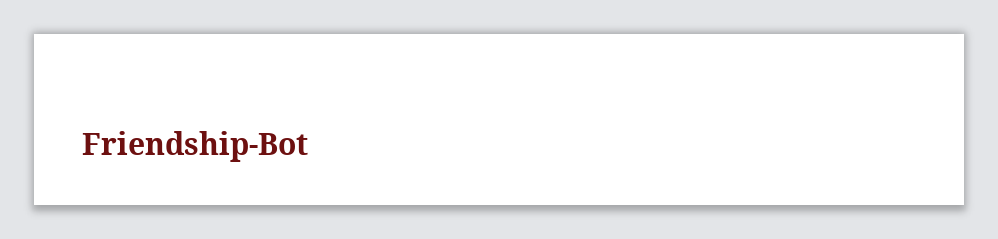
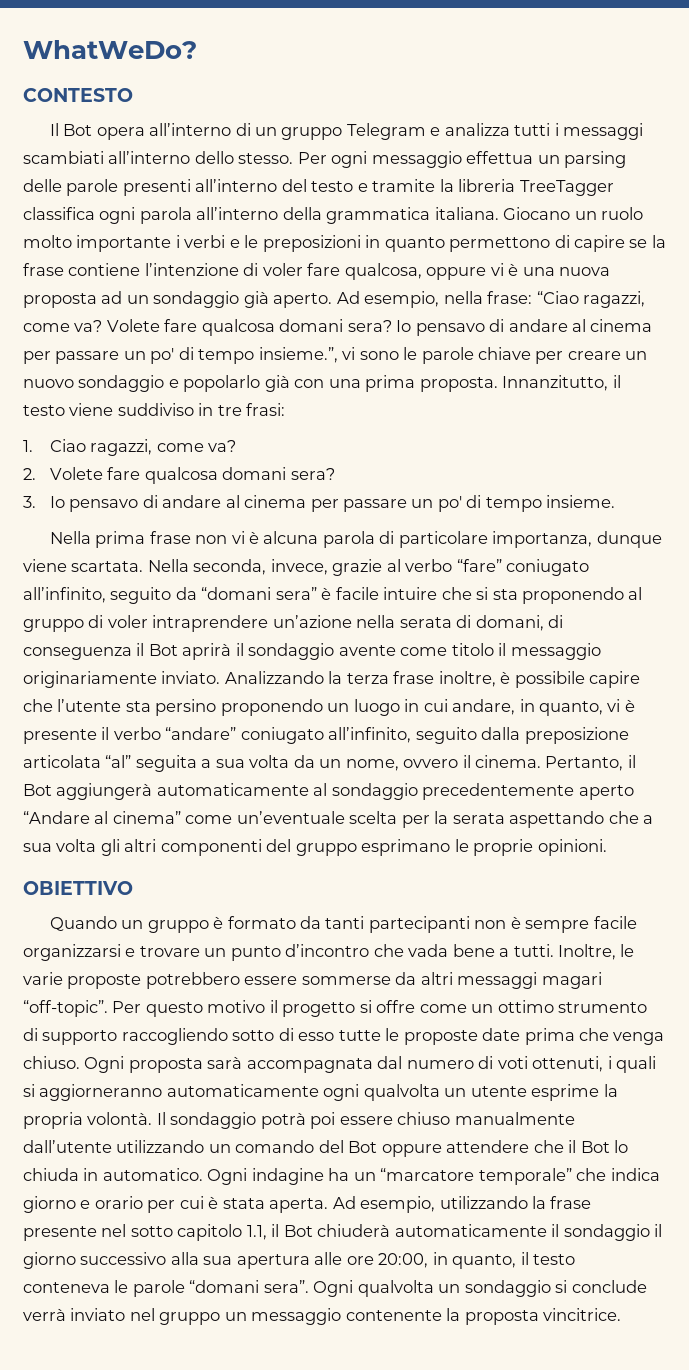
[82,131,308,162] Friendship-Bot -> [23,40,197,59] [23,88,133,102] [49,123,644,140] [23,151,627,168] [23,179,614,196] [23,207,644,224] [23,235,666,252] [23,263,611,280] [23,291,646,308] [23,319,653,336] [23,347,648,364] [23,375,621,392] [23,403,286,416] [23,439,237,456] [23,467,335,484] [23,495,616,512] [49,531,662,548] [23,559,590,576] [23,587,643,604] [23,615,564,632] [23,643,601,660] [23,671,641,688] [23,699,635,716] [23,727,629,744] [23,755,636,772] [23,783,634,800] [23,811,654,828] [23,839,607,856] [23,881,133,895] [49,916,637,933] [23,944,635,961] [23,972,602,989] [23,1000,648,1017] [23,1028,665,1045] [23,1056,657,1073] [23,1084,618,1101] [23,1112,575,1129] [23,1140,629,1157] [23,1168,660,1185] [23,1196,592,1213] [23,1224,663,1241] [23,1252,576,1269] [23,1280,647,1297] [23,1308,622,1325] WhatWeDo? // CONTESTO // Il Bot opera all’interno di un gruppo Telegram e analizza tutti i messaggi scambiati all’interno dello stesso. Per ogni messaggio effettua un parsing delle parole presenti all’interno del testo e tramite la libreria TreeTagger classifica ogni parola all’interno della grammatica italiana. Giocano un ruolo molto importante i verbi e le preposizioni in quanto permettono di capire se la frase contiene l’intenzione di voler fare qualcosa, oppure vi è una nuova proposta ad un sondaggio già aperto. Ad esempio, nella frase: “Ciao ragazzi, come va? Volete fare qualcosa domani sera? Io pensavo di andare al cinema per passare un po' di tempo insieme.”, vi sono le parole chiave per creare un nuovo sondaggio e popolarlo già con una prima proposta. Innanzitutto, il testo viene suddiviso in tre frasi: // 1. Ciao ragazzi, come va? // 2. Volete fare qualcosa domani sera? // 3. Io pensavo di andare al cinema per passare un po' di tempo insieme. // Nella prima frase non vi è alcuna parola di particolare importanza, dunque viene scartata. Nella seconda, invece, grazie al verbo “fare” coniugato all’infinito, seguito da “domani sera” è facile intuire che si sta proponendo al gruppo di voler intraprendere un’azione nella serata di domani, di conseguenza il Bot aprirà il sondaggio avente come titolo il messaggio originariamente inviato. Analizzando la terza frase inoltre, è possibile capire che l’utente sta persino proponendo un luogo in cui andare, in quanto, vi è presente il verbo “andare” coniugato all’infinito, seguito dalla preposizione articolata “al” seguita a sua volta da un nome, ovvero il cinema. Pertanto, il Bot aggiungerà automaticamente al sondaggio precedentemente aperto “Andare al cinema” come un’eventuale scelta per la serata aspettando che a sua volta gli altri componenti del gruppo esprimano le proprie opinioni. // OBIETTIVO // Quando un gruppo è formato da tanti partecipanti non è sempre facile organizzarsi e trovare un punto d’incontro che vada bene a tutti. Inoltre, le varie proposte potrebbero essere sommerse da altri messaggi magari “off-topic”. Per questo motivo il progetto si offre come un ottimo strumento di supporto raccogliendo sotto di esso tutte le proposte date prima che venga chiuso. Ogni proposta sarà accompagnata dal numero di voti ottenuti, i quali si aggiorneranno automaticamente ogni qualvolta un utente esprime la propria volontà. Il sondaggio potrà poi essere chiuso manualmente dall’utente utilizzando un comando del Bot oppure attendere che il Bot lo chiuda in automatico. Ogni indagine ha un “marcatore temporale” che indica giorno e orario per cui è stata aperta. Ad esempio, utilizzando la frase presente nel sotto capitolo 1.1, il Bot chiuderà automaticamente il sondaggio il giorno successivo alla sua apertura alle ore 20:00, in quanto, il testo conteneva le parole “domani sera”. Ogni qualvolta un sondaggio si conclude verrà inviato nel gruppo un messaggio contenente la proposta vincitrice.

